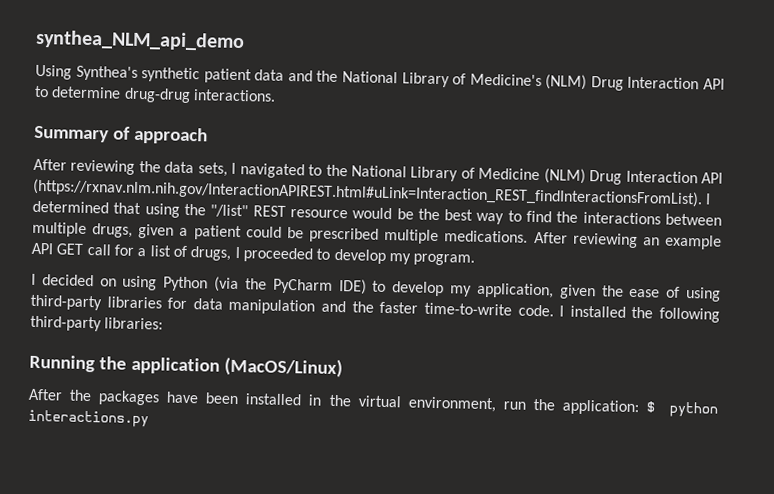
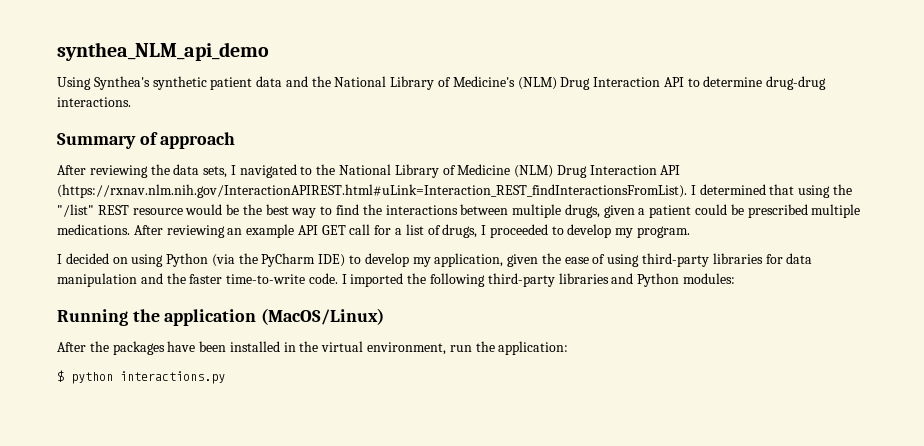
[569,305,626,318] installed -> [350,273,404,287] imported
[104,317,164,330] libraries: -> [558,273,735,287] libraries and Python modules:
(639, 407) none -> (569, 348) //

